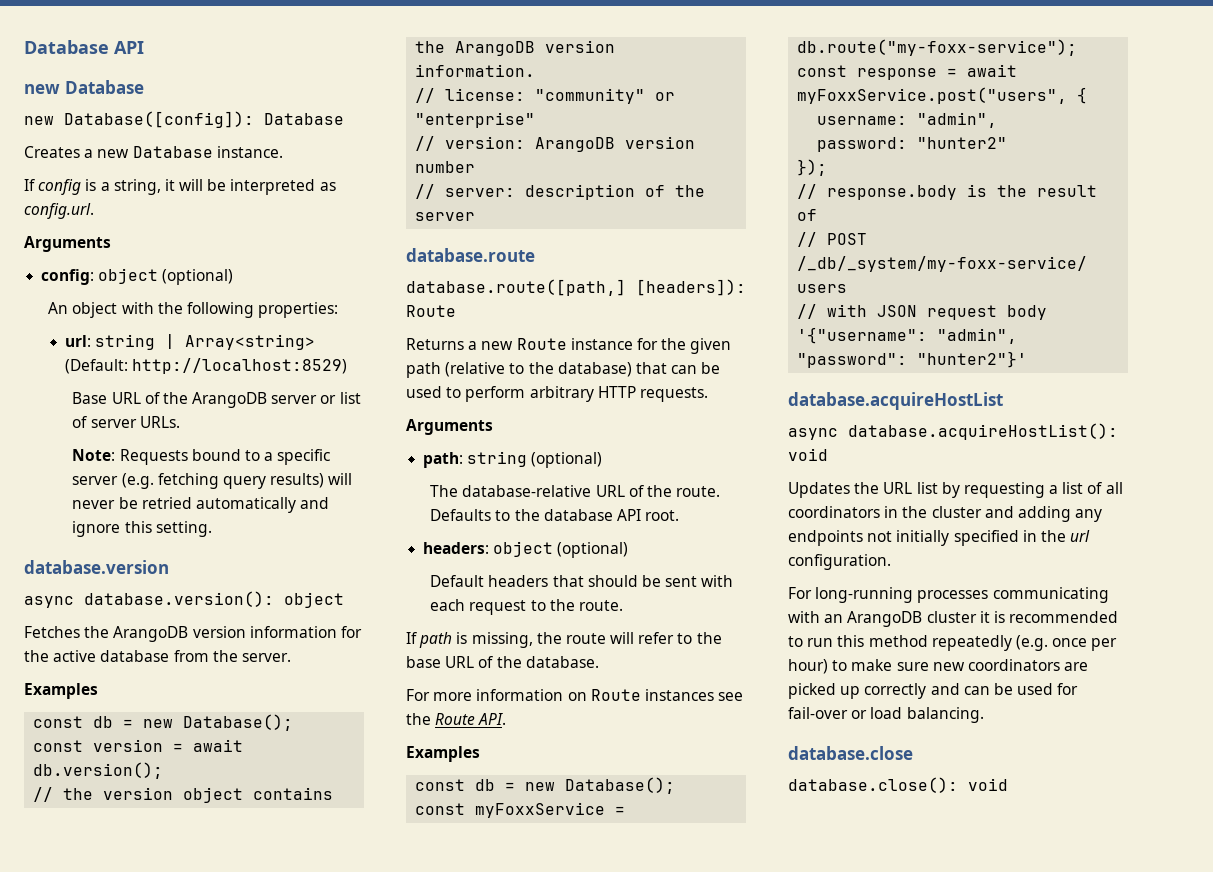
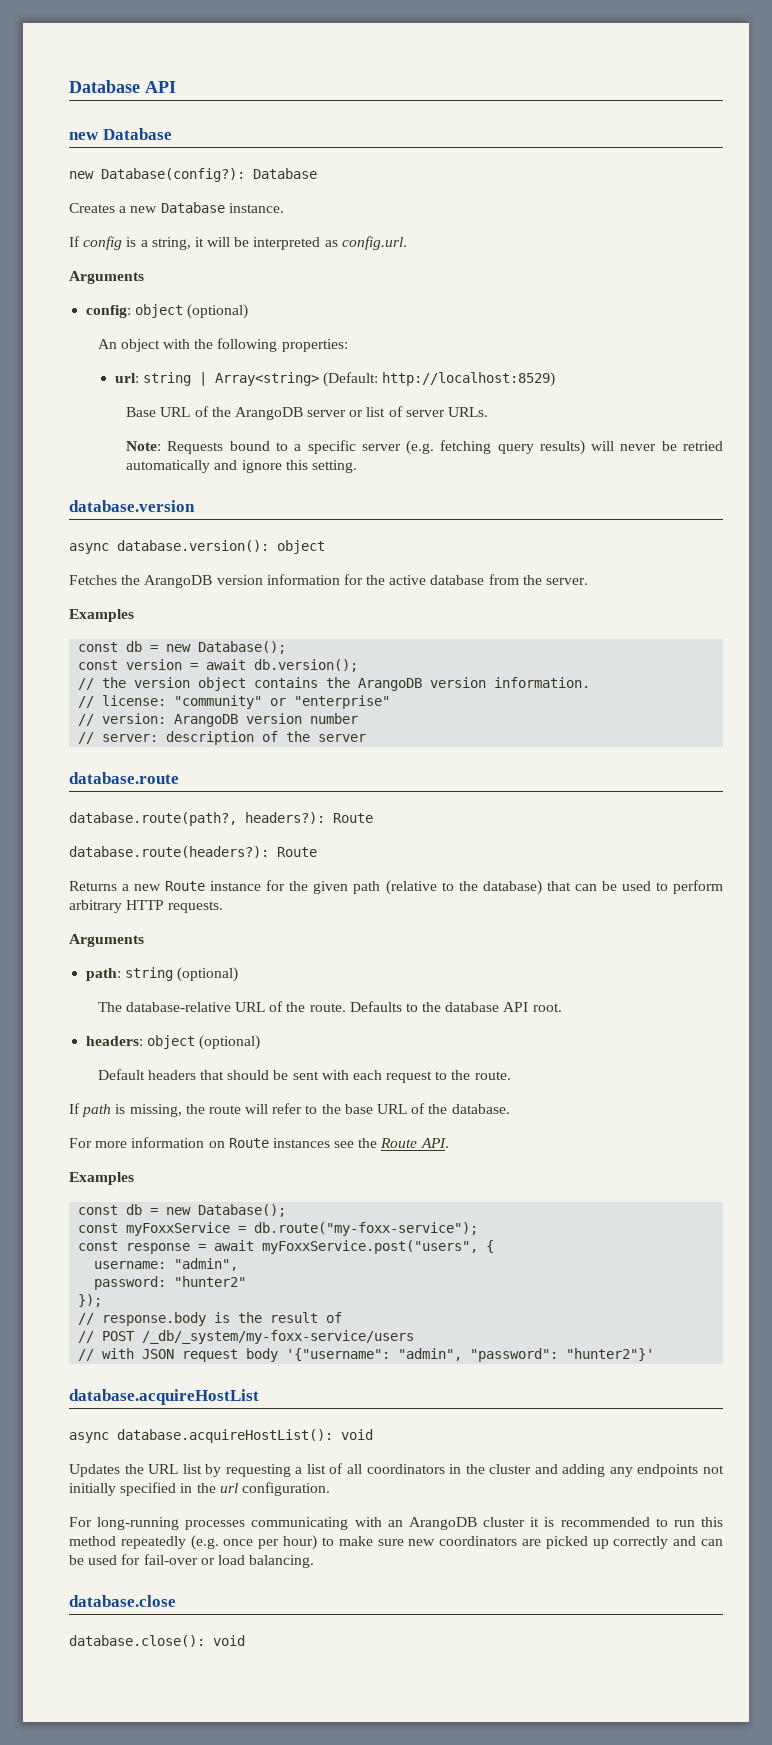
[64,111,254,128] Database([config]): -> [101,168,245,182] Database(config?):
[406,279,746,296] database.route([path,] [headers]): -> [69,812,373,826] [69,846,269,858] database.route(path?, headers?): Route // database.route(headers?):

